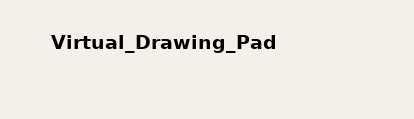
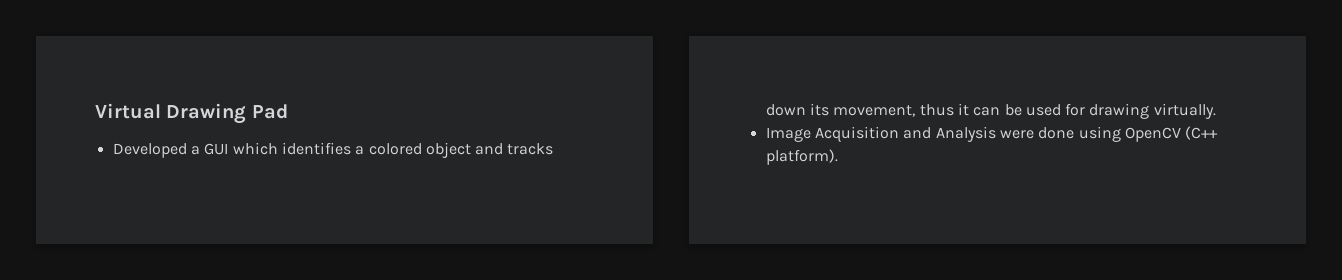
[51,35,277,53] Virtual_Drawing_Pad -> [95,103,288,124] [112,142,554,158] [765,103,1216,119] [765,126,1219,142] [765,149,838,165] Virtual Drawing Pad // Developed a GUI which identifies a colored object and tracks down its movement, thus it can be used for drawing virtually. // Image Acquisition and Analysis were done using OpenCV (C++ platform).

